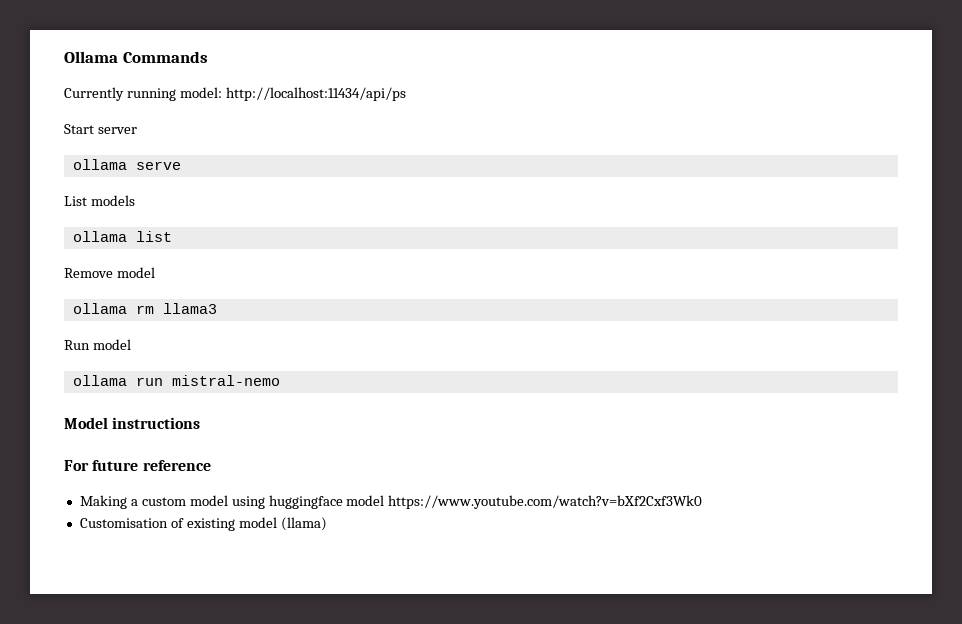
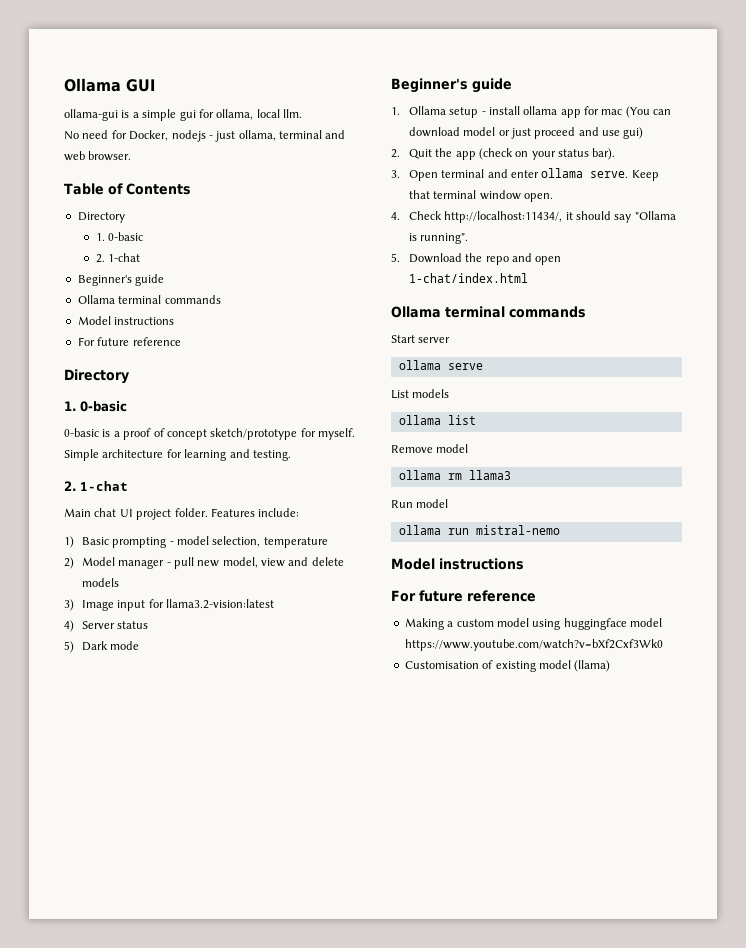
[64,51,208,63] [64,87,406,101] Ollama Commands // Currently running model: http://localhost:11434/api/ps -> [64,78,155,92] [64,109,302,121] [64,130,346,142] [64,151,132,161] [64,183,191,195] [77,212,125,223] [95,232,143,241] [95,253,140,263] [77,274,165,286] [77,295,221,304] [77,316,175,325] [77,337,181,346] [64,369,129,384] [64,401,127,412] [64,428,355,440] [64,449,291,461] [64,481,128,491] [64,508,300,520] [64,536,328,548] [64,557,344,569] [81,578,119,587] [64,599,274,611] [64,620,149,632] [64,641,140,653] [391,78,512,93] [391,106,672,118] [408,127,644,139] [391,148,616,160] [391,168,659,181] [408,190,553,202] [391,211,676,223] [408,233,469,244] [391,253,562,265] [408,273,528,283] [391,306,586,318] Ollama GUI // ollama-gui is a simple gui for ollama, local llm. // No need for Docker, nodejs - just ollama, terminal and web browser. // Table of Contents // Directory // 1. 0-basic // 2. 1-chat // Beginner's guide // Ollama terminal commands // Model instructions // For future reference // Directory // 1. 0-basic // 0-basic is a proof of concept sketch/prototype for myself. Simple architecture for learning and testing. // 2. 1-chat // Main chat UI project folder. Features include: // 1) Basic prompting - model selection, temperature // 2) Model manager - pull new model, view and delete models // 3) Image input for llama3.2-vision:latest // 4) Server status // 5) Dark mode // Beginner's guide // 1. Ollama setup - install ollama app for mac (You can download model or just proceed and use gui) // 2. Quit the app (check on your status bar). // 3. Open terminal and enter ollama serve. Keep that terminal window open. // 4. Check http://localhost:11434/, it should say "Ollama is running". // 5. Download the repo and open 1-chat/index.html // Ollama terminal commands

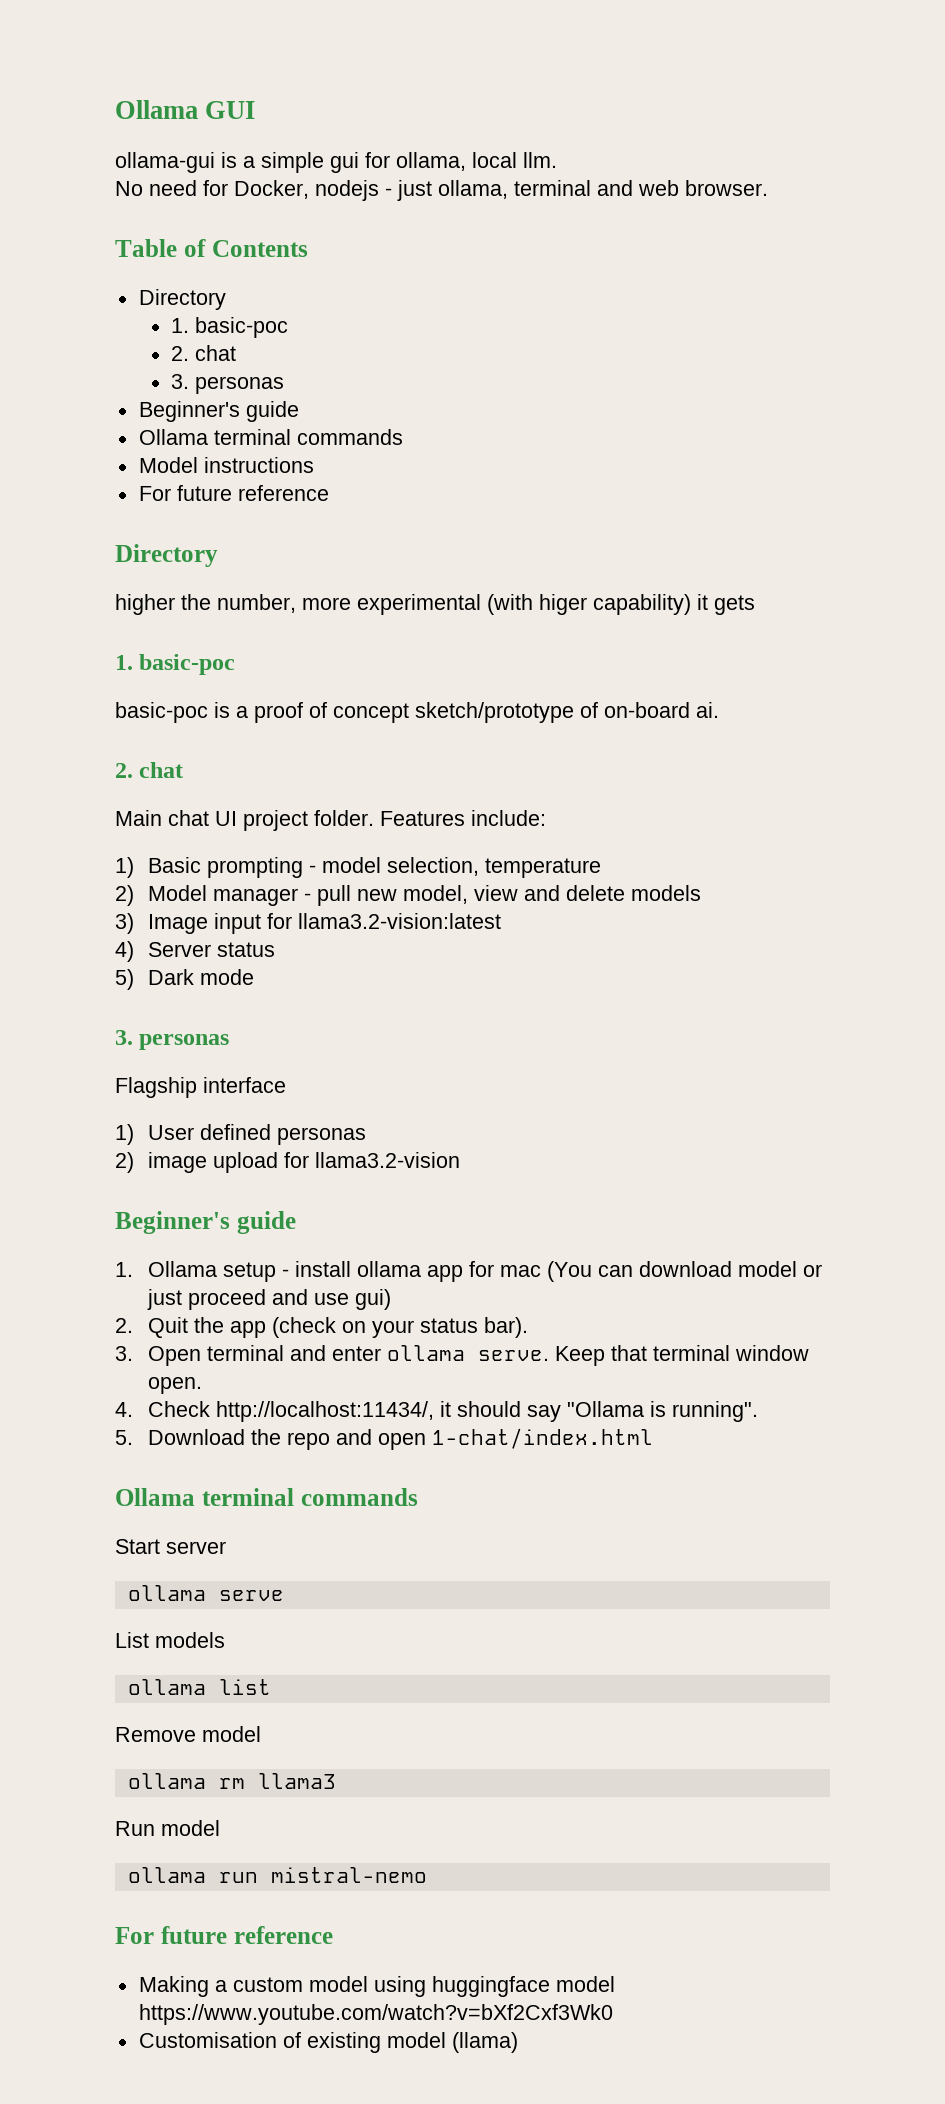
[107,232,143,241] [95,253,140,263] 0-basic // 2. 1-chat -> [195,317,289,338] [171,345,237,361] [171,374,285,394] basic-poc // 2. chat // 3. personas
[64,401,127,412] [64,428,99,437] // 1. 0-basic // 0-basic -> [115,594,755,615] [115,654,236,675] [115,702,208,723] // higher the number, more experimental (with higer capability) it gets // 1. basic-poc // basic-poc
[300,428,355,440] [64,449,291,461] [64,481,128,491] for myself. Simple architecture for learning and testing. // 2. 1-chat -> [580,702,719,718] [115,762,184,778] of on-board ai. // 2. chat
(140, 645) none -> [115,1030,230,1050] [115,1077,286,1098] [115,1124,366,1145] [115,1152,460,1173] // 3. personas // Flagship interface // 1) User defined personas // 2) image upload for llama3.2-vision
[391,558,524,570] // Model instructions -> (427, 1875) none

